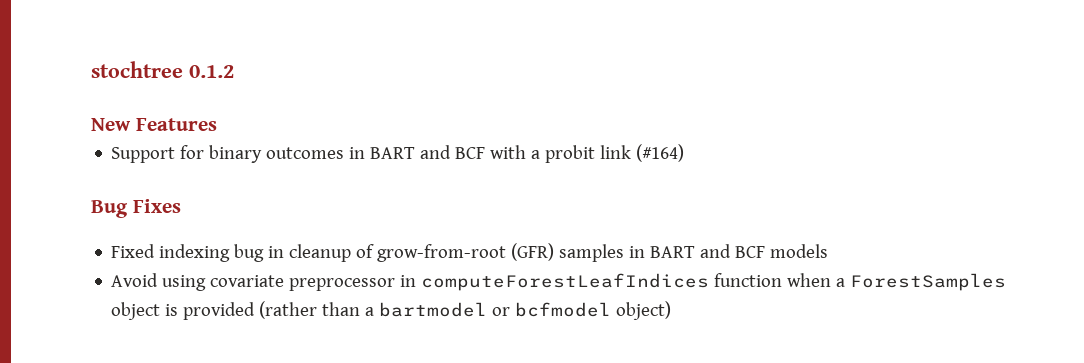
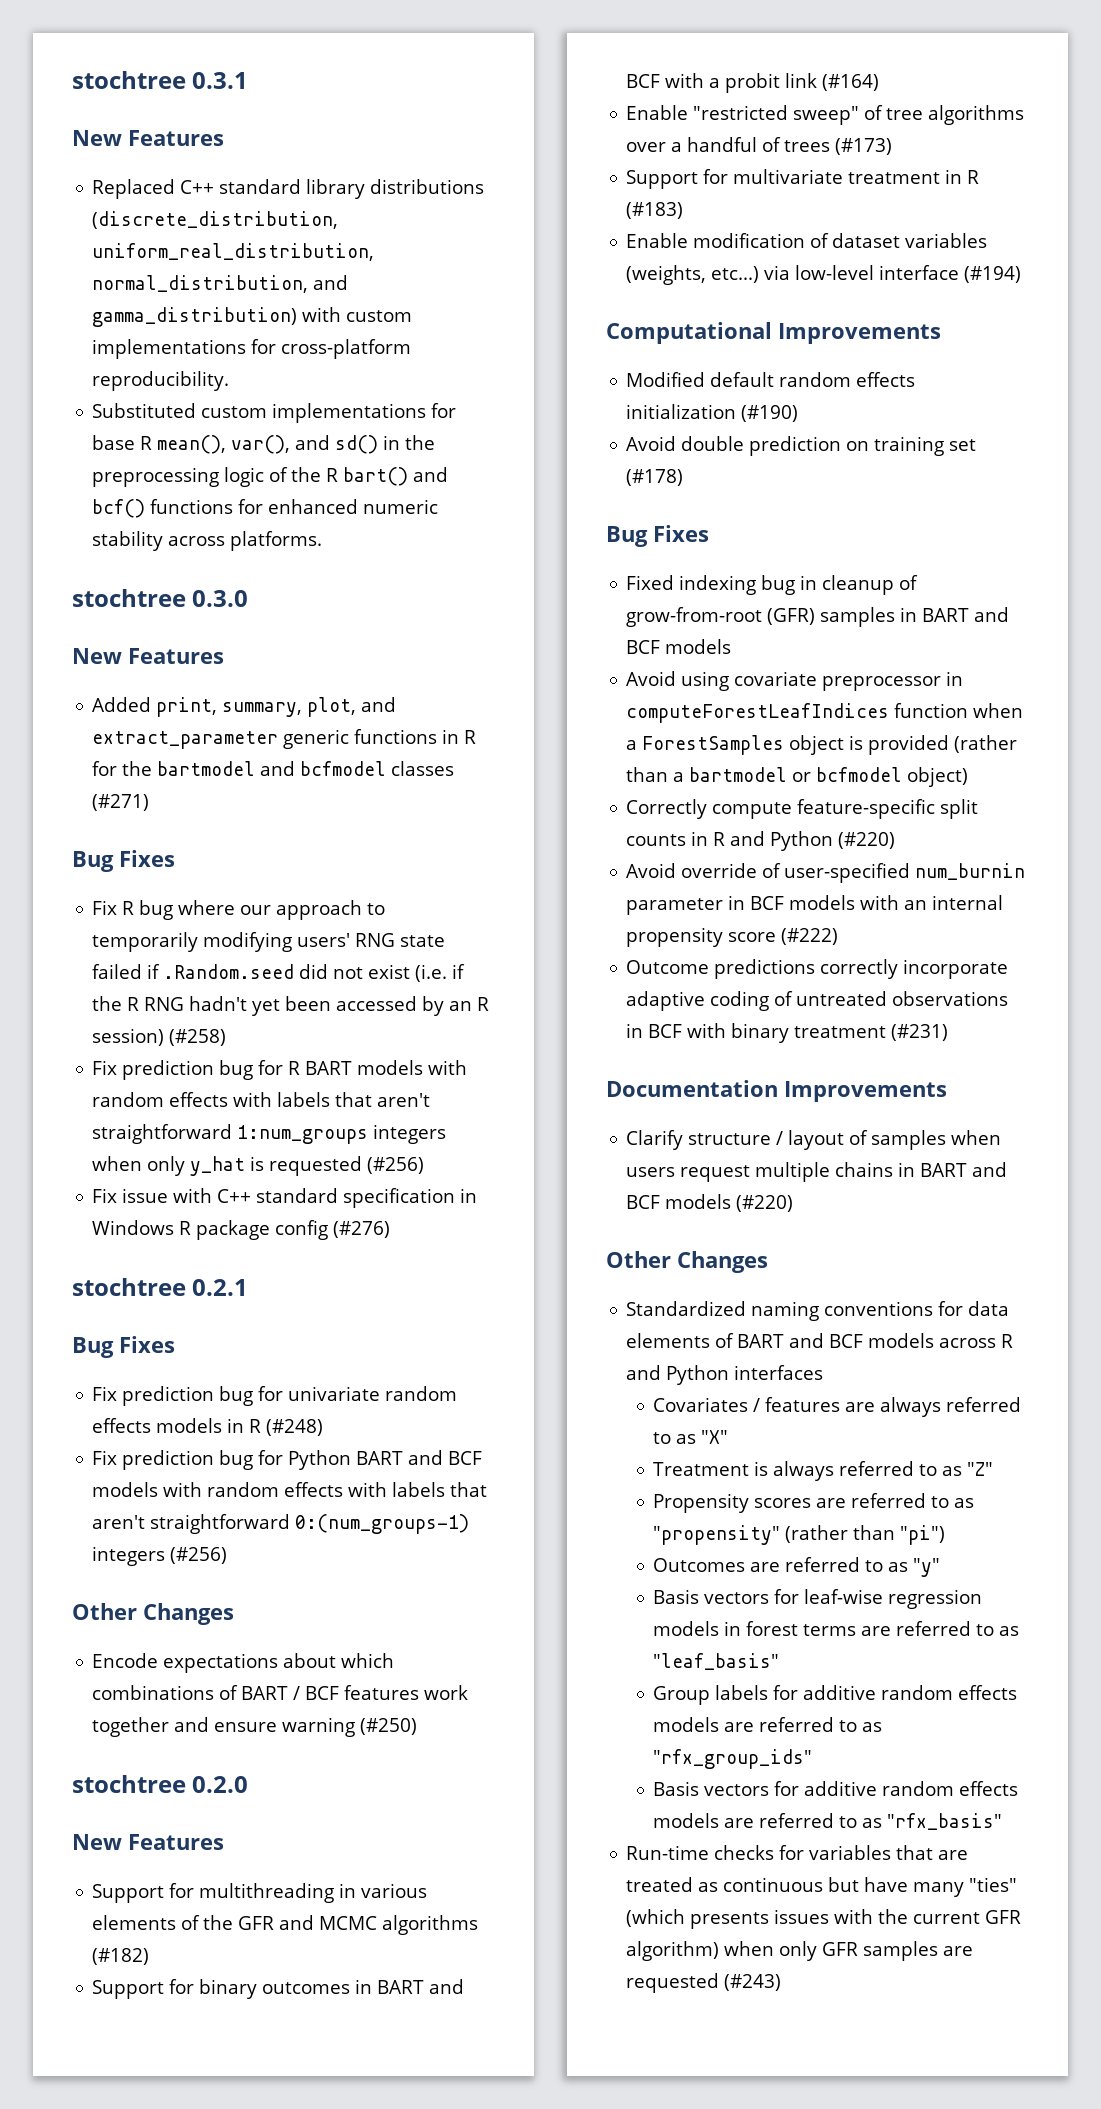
[91,61,234,78] [91,118,217,131] stochtree 0.1.2 // New Features -> [72,71,249,89] [72,130,224,146] [92,179,485,199] [92,211,339,229] [92,243,375,261] [92,275,349,293] [92,307,413,327] [92,339,412,359] [92,371,230,391] [92,403,457,423] [92,435,436,454] [92,467,449,487] [92,499,439,518] [92,531,323,551] [72,589,249,607] [72,648,224,664] [92,697,397,717] [92,729,477,749] [92,761,455,776] [92,794,150,811] [72,850,175,872] [92,900,386,920] [92,932,446,952] [92,964,466,982] [92,996,490,1016] [92,1028,227,1046] [92,1060,468,1080] [92,1092,431,1107] [92,1124,447,1144] [92,1156,425,1176] [92,1188,478,1208] [92,1220,391,1240] [72,1278,249,1296] [72,1336,175,1358] [92,1386,458,1406] [92,1418,324,1436] [92,1450,483,1470] [92,1482,488,1497] [92,1514,470,1534] [92,1546,228,1566] [72,1603,234,1625] [92,1653,395,1673] [92,1685,469,1700] [92,1717,418,1737] [72,1775,249,1793] [72,1834,224,1850] [92,1883,428,1903] [92,1915,479,1935] [92,1948,150,1965] stochtree 0.3.1 // New Features // Replaced C++ standard library distributions (discrete_distribution, uniform_real_distribution, normal_distribution, and gamma_distribution) with custom implementations for cross-platform reproducibility. // Substituted custom implementations for base R mean(), var(), and sd() in the preprocessing logic of the R bart() and bcf() functions for enhanced numeric stability across platforms. // stochtree 0.3.0 // New Features // Added print, summary, plot, and extract_parameter generic functions in R for the bartmodel and bcfmodel classes (#271) // Bug Fixes // Fix R bug where our approach to temporarily modifying users' RNG state failed if .Random.seed did not exist (i.e. if the R RNG hadn't yet been accessed by an R session) (#258) // Fix prediction bug for R BART models with random effects with labels that aren't straightforward 1:num_groups integers when only y_hat is requested (#256) // Fix issue with C++ standard specification in Windows R package config (#276) // stochtree 0.2.1 // Bug Fixes // Fix prediction bug for univariate random effects models in R (#248) // Fix prediction bug for Python BART and BCF models with random effects with labels that aren't straightforward 0:(num_groups-1) integers (#256) // Other Changes // Encode expectations about which combinations of BART / BCF features work together and ensure warning (#250) // stochtree 0.2.0 // New Features // Support for multithreading in various elements of the GFR and MCMC algorithms (#182)
(685, 153) none -> [626,105,1025,125] [626,137,893,155] [626,169,980,189] [626,202,684,219] [626,233,988,248] [626,265,1022,285] [606,322,941,344] [626,372,916,387] [626,404,799,422] [626,436,977,456] [626,469,684,486] // Enable "restricted sweep" of tree algorithms over a handful of trees (#173) // Support for multivariate treatment in R (#183) // Enable modification of dataset variables (weights, etc...) via low-level interface (#194) // Computational Improvements // Modified default random effects initialization (#190) // Avoid double prediction on training set (#178)
(672, 310) none -> [626,799,979,819] [626,831,896,851] [626,863,1026,883] [626,895,1004,915] [626,927,839,947] [626,959,1009,979] [626,991,1009,1011] [626,1023,949,1043] [606,1080,947,1102] [626,1130,1002,1150] [626,1162,1008,1182] [626,1194,794,1212] [606,1251,768,1273] [626,1301,1010,1321] [626,1333,1014,1348] [626,1365,824,1385] [653,1397,1022,1417] [653,1430,729,1444] [653,1461,994,1481] [653,1493,975,1513] [653,1525,946,1545] [653,1557,941,1577] [653,1589,983,1609] [653,1621,1020,1636] [653,1653,780,1670] [653,1685,1018,1705] [653,1717,883,1732] [653,1749,813,1769] [653,1781,1019,1796] [653,1813,1003,1830] [626,1845,969,1860] [626,1877,1018,1897] [626,1909,1022,1929] [626,1941,974,1961] [626,1973,782,1993] // Correctly compute feature-specific split counts in R and Python (#220) // Avoid override of user-specified num_burnin parameter in BCF models with an internal propensity score (#222) // Outcome predictions correctly incorporate adaptive coding of untreated observations in BCF with binary treatment (#231) // Documentation Improvements // Clarify structure / layout of samples when users request multiple chains in BART and BCF models (#220) // Other Changes // Standardized naming conventions for data elements of BART and BCF models across R and Python interfaces // Covariates / features are always referred to as "X" // Treatment is always referred to as "Z" // Propensity scores are referred to as "propensity" (rather than "pi") // Outcomes are referred to as "y" // Basis vectors for leaf-wise regression models in forest terms are referred to as "leaf_basis" // Group labels for additive random effects models are referred to as "rfx_group_ids" // Basis vectors for additive random effects models are referred to as "rfx_basis" // Run-time checks for variables that are treated as continuous but have many "ties" (which presents issues with the current GFR algorithm) when only GFR samples are requested (#243)

